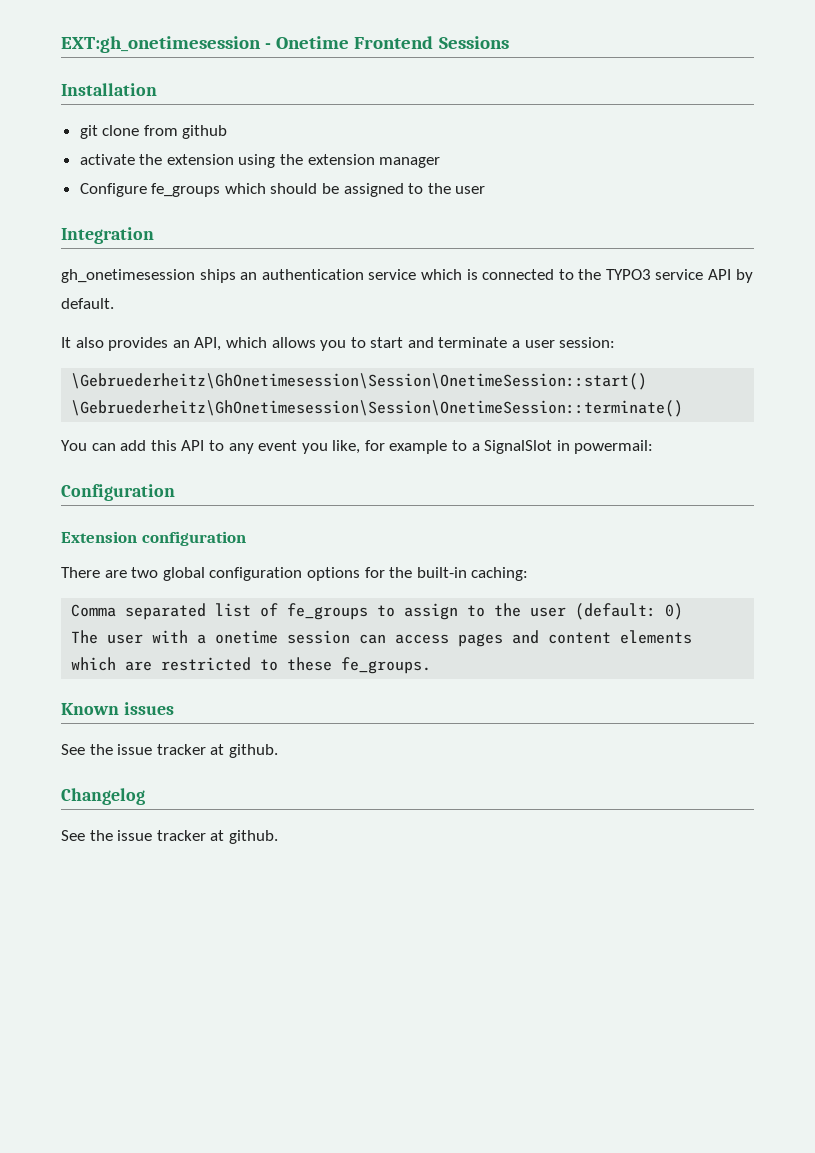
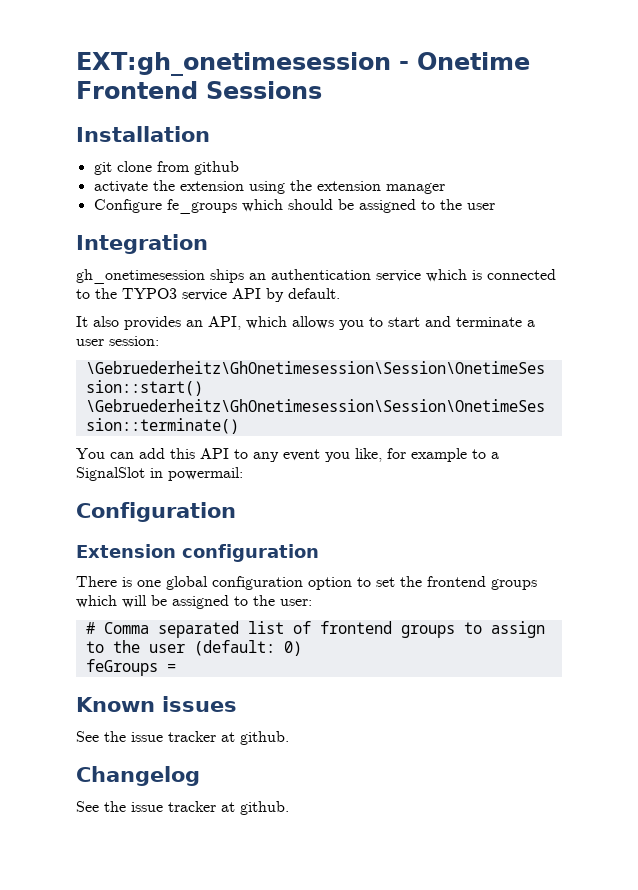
[104,567,529,581] are two global configuration options for the built-in caching: // -> [122,576,537,590] [76,595,312,609] [85,622,95,634] is one global configuration option to set the frontend groups which will be assigned to the user: // #
[287,603,369,620] fe_groups -> [319,621,455,638] frontend groups
[71,630,693,647] [71,657,432,674] The user with a onetime session can access pages and content elements which are restricted to these fe_groups. -> [85,659,176,676] feGroups =

